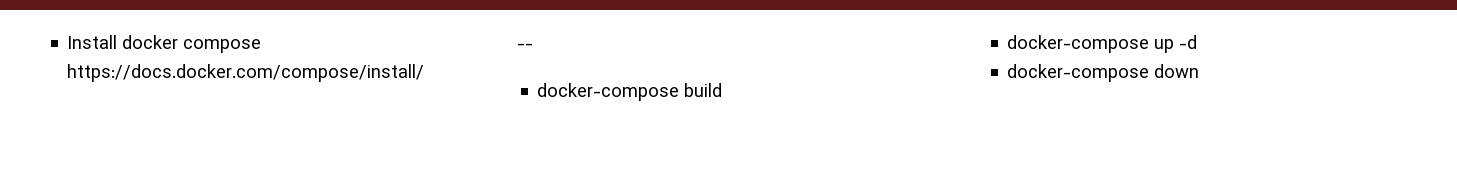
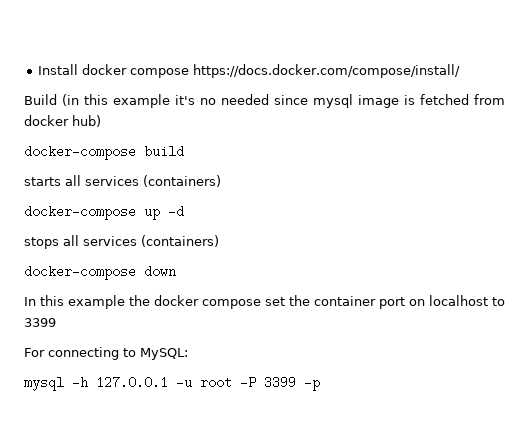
[517,43,533,49] [537,83,723,101] [1007,35,1198,53] [1007,64,1200,82] -- // docker-compose build // docker-compose up -d // docker-compose down -> [24,94,505,108] [24,115,101,127] [24,145,184,160] [24,175,221,187] [24,205,184,220] [24,235,219,249] [24,265,176,280] [24,295,505,309] [24,318,56,327] [24,347,188,360] [24,376,320,391] Build (in this example it's no needed since mysql image is fetched from docker hub) // docker-compose build // starts all services (containers) // docker-compose up -d // stops all services (containers) // docker-compose down // In this example the docker compose set the container port on localhost to 3399 // For connecting to MySQL: // mysql -h 127.0.0.1 -u root -P 3399 -p

